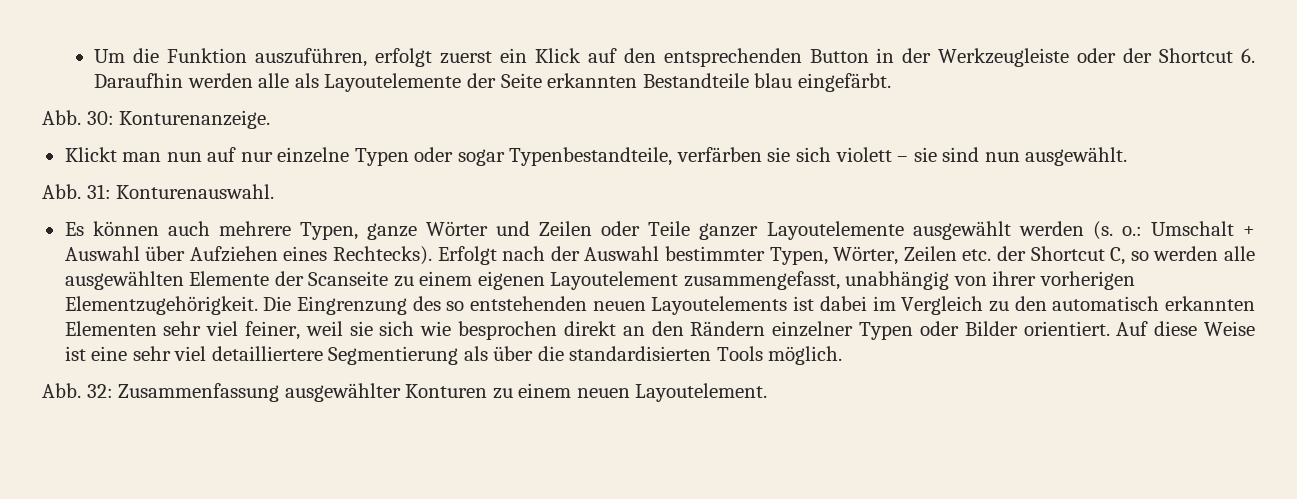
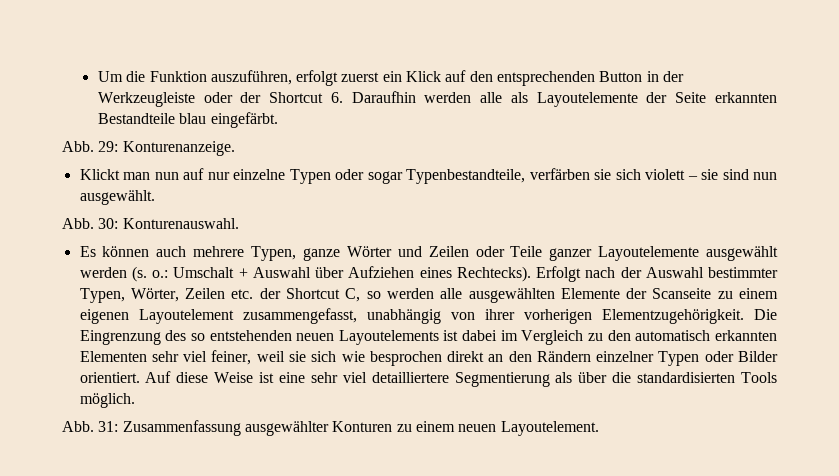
[86,111,114,125] 30: -> [98,141,119,152] 29:
[86,184,111,199] 31: -> [98,218,119,229] 30:
[86,384,113,398] 32: -> [98,421,119,432] 31:

